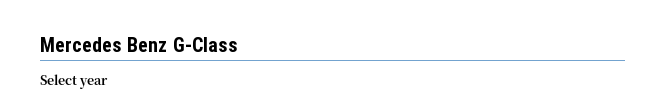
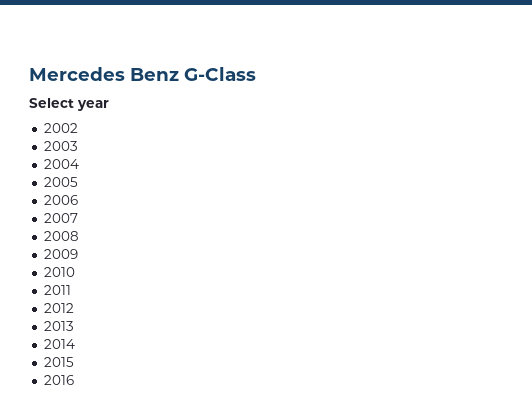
(109, 83) none -> [43,123,78,133] [43,141,78,151] [43,159,79,169] [43,177,78,187] [43,195,78,205] [43,213,78,223] [43,231,79,241] [43,249,78,259] [43,267,75,277] [43,285,71,295] [43,303,74,313] [43,321,74,331] [43,339,75,349] [43,357,74,367] [43,375,74,385] // 2002 // 2003 // 2004 // 2005 // 2006 // 2007 // 2008 // 2009 // 2010 // 2011 // 2012 // 2013 // 2014 // 2015 // 2016

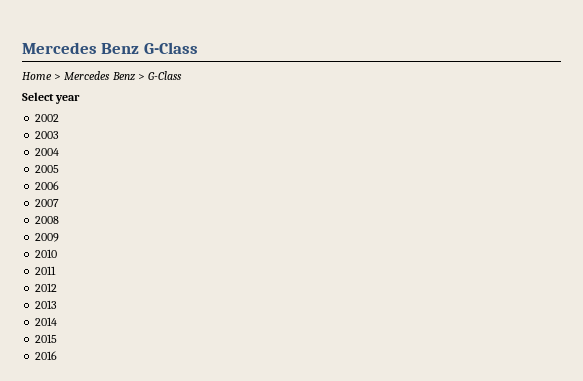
(256, 74) none -> [22,71,183,81] // Home > Mercedes Benz > G-Class

